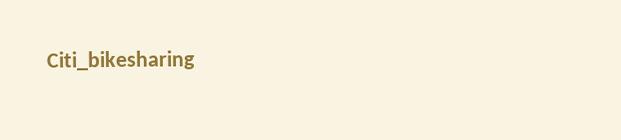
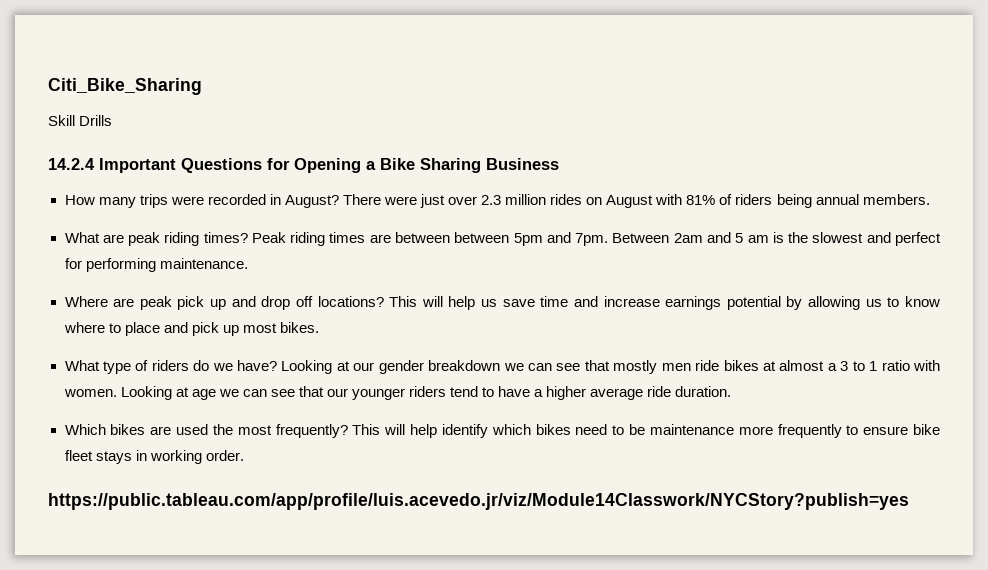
[46,50,195,71] Citi_bikesharing -> [48,78,202,95] [48,115,113,126] [48,158,559,173] [64,194,930,208] [64,232,941,246] [64,258,248,272] [64,296,941,310] [63,322,319,336] [64,360,941,374] [63,386,732,400] [64,424,941,438] [64,450,244,464] [48,493,909,510] Citi_Bike_Sharing // Skill Drills // 14.2.4 Important Questions for Opening a Bike Sharing Business // How many trips were recorded in August? There were just over 2.3 million rides on August with 81% of riders being annual members. // What are peak riding times? Peak riding times are between between 5pm and 7pm. Between 2am and 5 am is the slowest and perfect for performing maintenance. // Where are peak pick up and drop off locations? This will help us save time and increase earnings potential by allowing us to know where to place and pick up most bikes. // What type of riders do we have? Looking at our gender breakdown we can see that mostly men ride bikes at almost a 3 to 1 ratio with women. Looking at age we can see that our younger riders tend to have a higher average ride duration. // Which bikes are used the most frequently? This will help identify which bikes need to be maintenance more frequently to ensure bike fleet stays in working order. // https://public.tableau.com/app/profile/luis.acevedo.jr/viz/Module14Classwork/NYCStory?publish=yes

